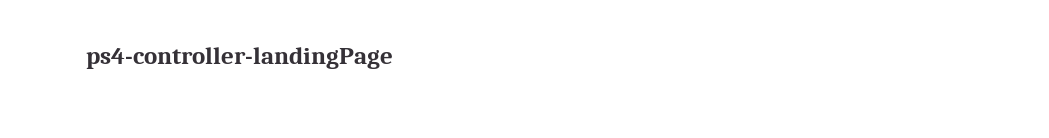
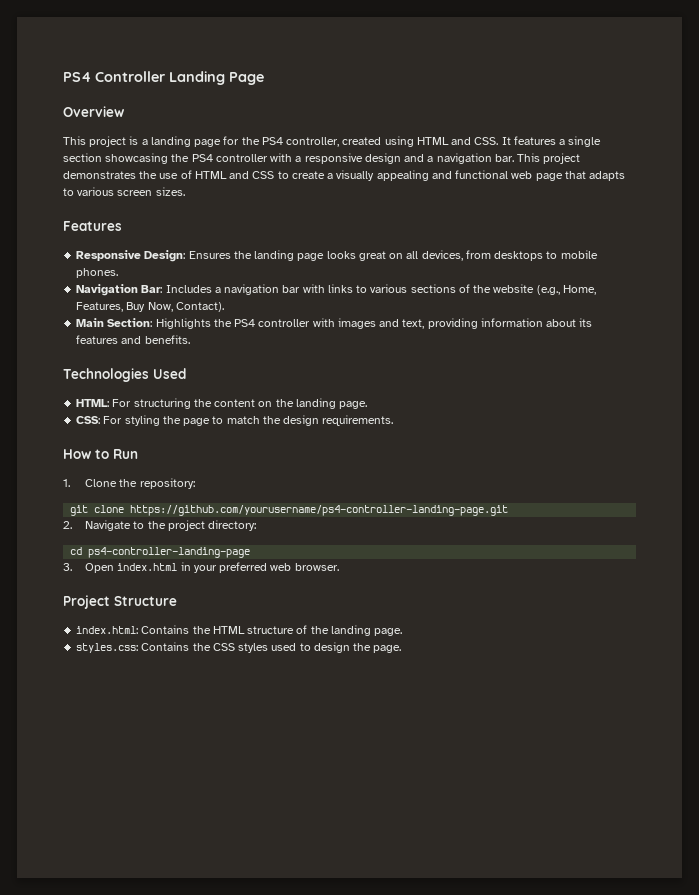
[86,47,393,69] ps4-controller-landingPage -> [63,71,264,85] [63,106,124,117] [63,136,602,147] [63,153,581,164] [63,170,626,181] [63,187,185,196] [63,221,122,231] [76,250,598,262] [76,268,119,278] [76,284,596,296] [76,302,224,312] [76,318,593,329] [76,335,190,344] [63,368,186,382] [76,398,368,409] [76,415,394,426] [63,449,138,459] [63,478,195,489] [70,505,509,516] [63,520,257,531] [70,547,251,558] [63,562,339,573] [63,595,177,609] [76,625,403,636] [76,642,402,653] PS4 Controller Landing Page // Overview // This project is a landing page for the PS4 controller, created using HTML and CSS. It features a single section showcasing the PS4 controller with a responsive design and a navigation bar. This project demonstrates the use of HTML and CSS to create a visually appealing and functional web page that adapts to various screen sizes. // Features // Responsive Design: Ensures the landing page looks great on all devices, from desktops to mobile phones. // Navigation Bar: Includes a navigation bar with links to various sections of the website (e.g., Home, Features, Buy Now, Contact). // Main Section: Highlights the PS4 controller with images and text, providing information about its features and benefits. // Technologies Used // HTML: For structuring the content on the landing page. // CSS: For styling the page to match the design requirements. // How to Run // 1. Clone the repository: // git clone https://github.com/yourusername/ps4-controller-landing-page.git // 2. Navigate to the project directory: // cd ps4-controller-landing-page // 3. Open index.html in your preferred web browser. // Project Structure // index.html: Contains the HTML structure of the landing page. // styles.css: Contains the CSS styles used to design the page.

